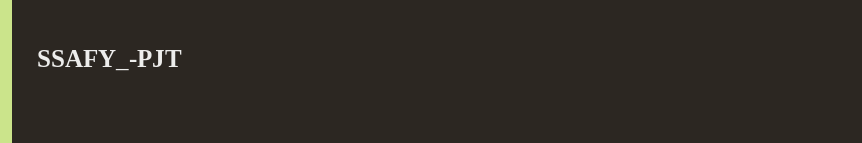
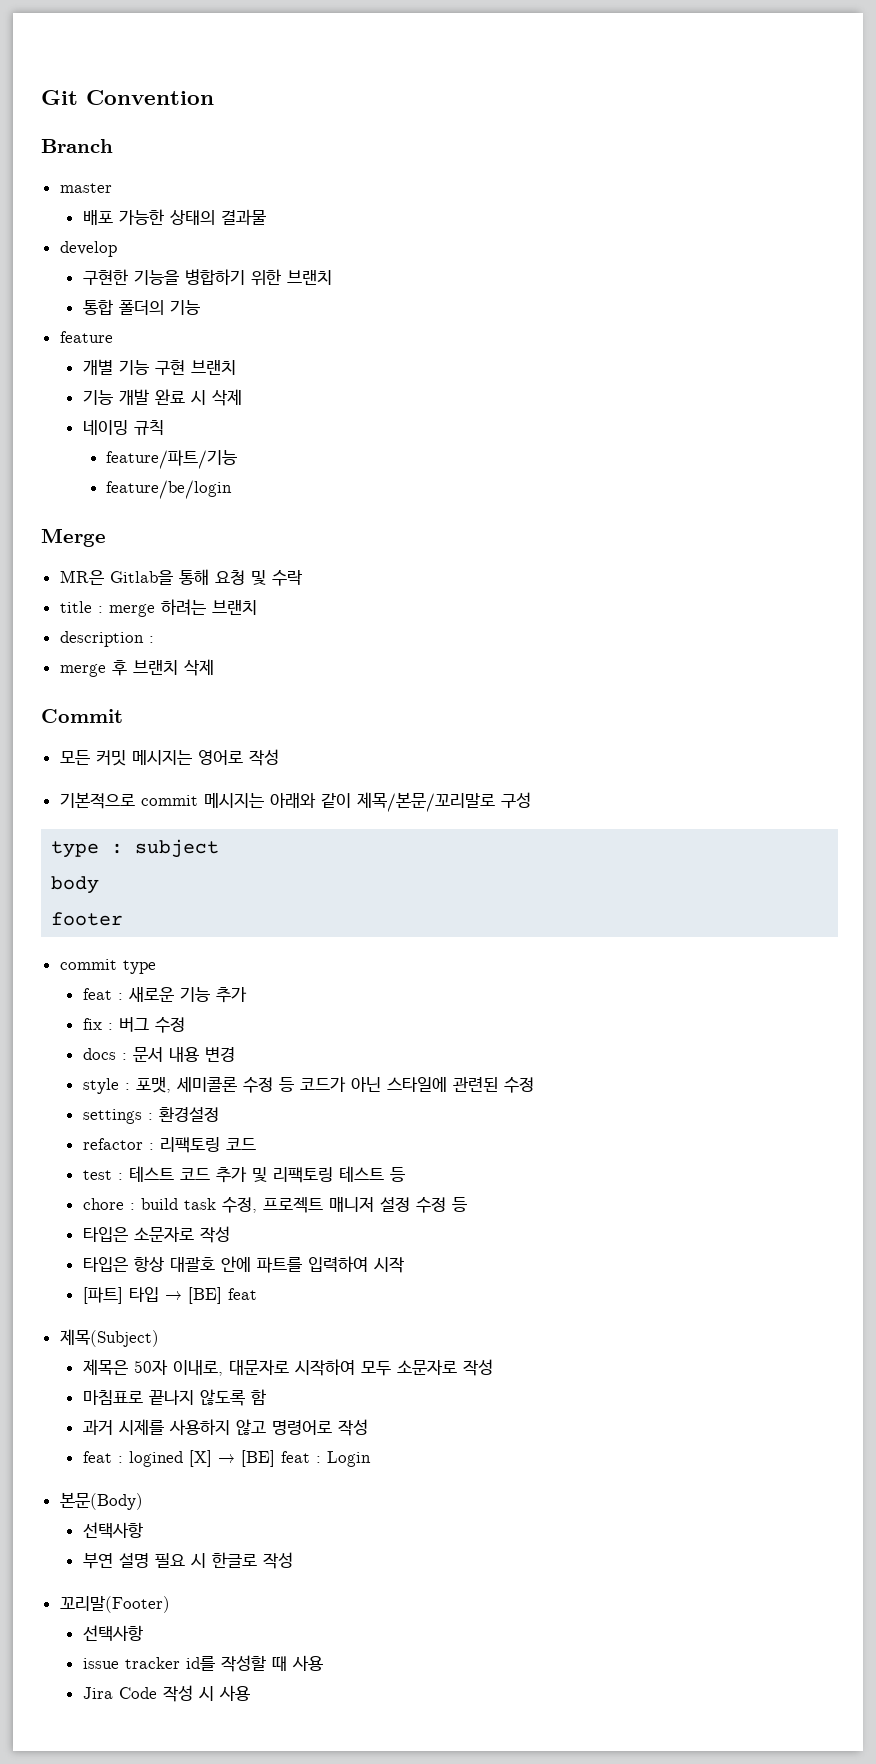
[37,50,182,71] SSAFY_-PJT -> [41,90,214,105] [41,139,113,153] [59,183,112,193] [82,209,266,225] [59,241,117,257] [82,269,332,286] [82,299,200,315] [59,331,113,343] [82,359,236,375] [82,389,242,406] [82,420,164,436] [105,450,237,469] [105,480,232,499] [41,528,106,547] [59,569,302,586] [59,599,257,617] [59,631,154,647] [59,659,214,677] [41,709,123,723] [59,749,279,766] [59,792,531,812] [51,839,220,858] [51,876,100,894] [51,912,124,926] [59,959,156,974] [82,987,247,1003] [82,1017,185,1033] [82,1047,235,1062] [82,1077,534,1094] [82,1107,219,1124] [82,1137,256,1153] [82,1166,405,1183] [82,1197,467,1213] [82,1226,230,1243] [82,1256,404,1273] [82,1287,257,1304] [59,1329,159,1347] [82,1359,493,1376] [82,1389,266,1406] [82,1419,368,1436] [82,1450,371,1467] [59,1492,143,1510] [82,1522,143,1538] [82,1552,293,1569] [59,1596,170,1613] [82,1625,143,1641] [82,1655,323,1672] [82,1685,250,1702] Git Convention // Branch // master // 배포 가능한 상태의 결과물 // develop // 구현한 기능을 병합하기 위한 브랜치 // 통합 폴더의 기능 // feature // 개별 기능 구현 브랜치 // 기능 개발 완료 시 삭제 // 네이밍 규칙 // feature/파트/기능 // feature/be/login // Merge // MR은 Gitlab을 통해 요청 및 수락 // title : merge 하려는 브랜치 // description : // merge 후 브랜치 삭제 // Commit // 모든 커밋 메시지는 영어로 작성 // 기본적으로 commit 메시지는 아래와 같이 제목/본문/꼬리말로 구성 // type : subject // body // footer // commit type // feat : 새로운 기능 추가 // fix : 버그 수정 // docs : 문서 내용 변경 // style : 포맷, 세미콜론 수정 등 코드가 아닌 스타일에 관련된 수정 // settings : 환경설정 // refactor : 리팩토링 코드 // test : 테스트 코드 추가 및 리팩토링 테스트 등 // chore : build task 수정, 프로젝트 매니저 설정 수정 등 // 타입은 소문자로 작성 // 타입은 항상 대괄호 안에 파트를 입력하여 시작 // [파트] 타입 → [BE] feat // 제목(Subject) // 제목은 50자 이내로, 대문자로 시작하여 모두 소문자로 작성 // 마침표로 끝나지 않도록 함 // 과거 시제를 사용하지 않고 명령어로 작성 // feat : logined [X] → [BE] feat : Login // 본문(Body) // 선택사항 // 부연 설명 필요 시 한글로 작성 // 꼬리말(Footer) // 선택사항 // issue tracker id를 작성할 때 사용 // Jira Code 작성 시 사용

